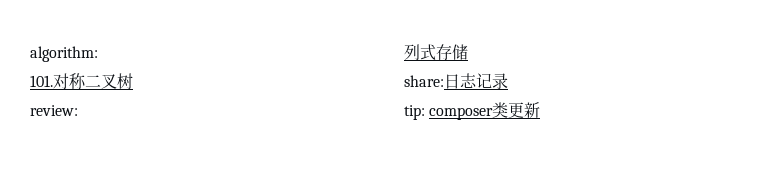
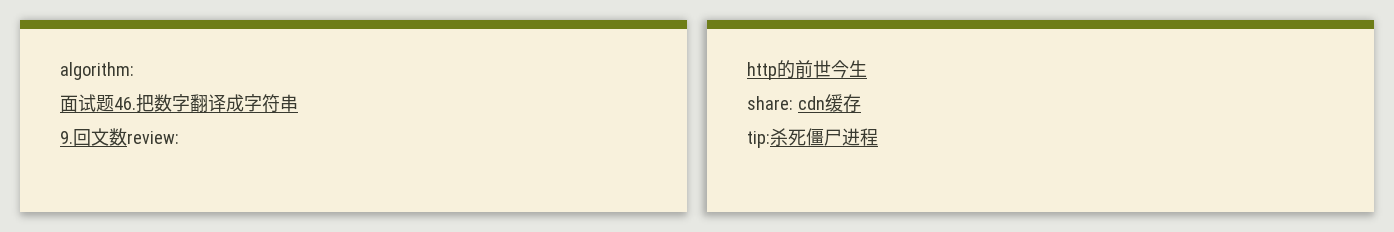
[30,73,133,89] [30,105,78,116] [404,44,468,60] 101.对称二叉树 // review: // 列式存储 -> [60,94,298,113] [60,128,179,146] [747,60,867,80] 面试题46.把数字翻译成字符串 // 9.回文数review: // http的前世今生
[444,73,508,89] 日志记录 -> [797,94,861,112] cdn缓存
[429,102,541,120] composer类更新 -> [770,128,878,146] 杀死僵尸进程

